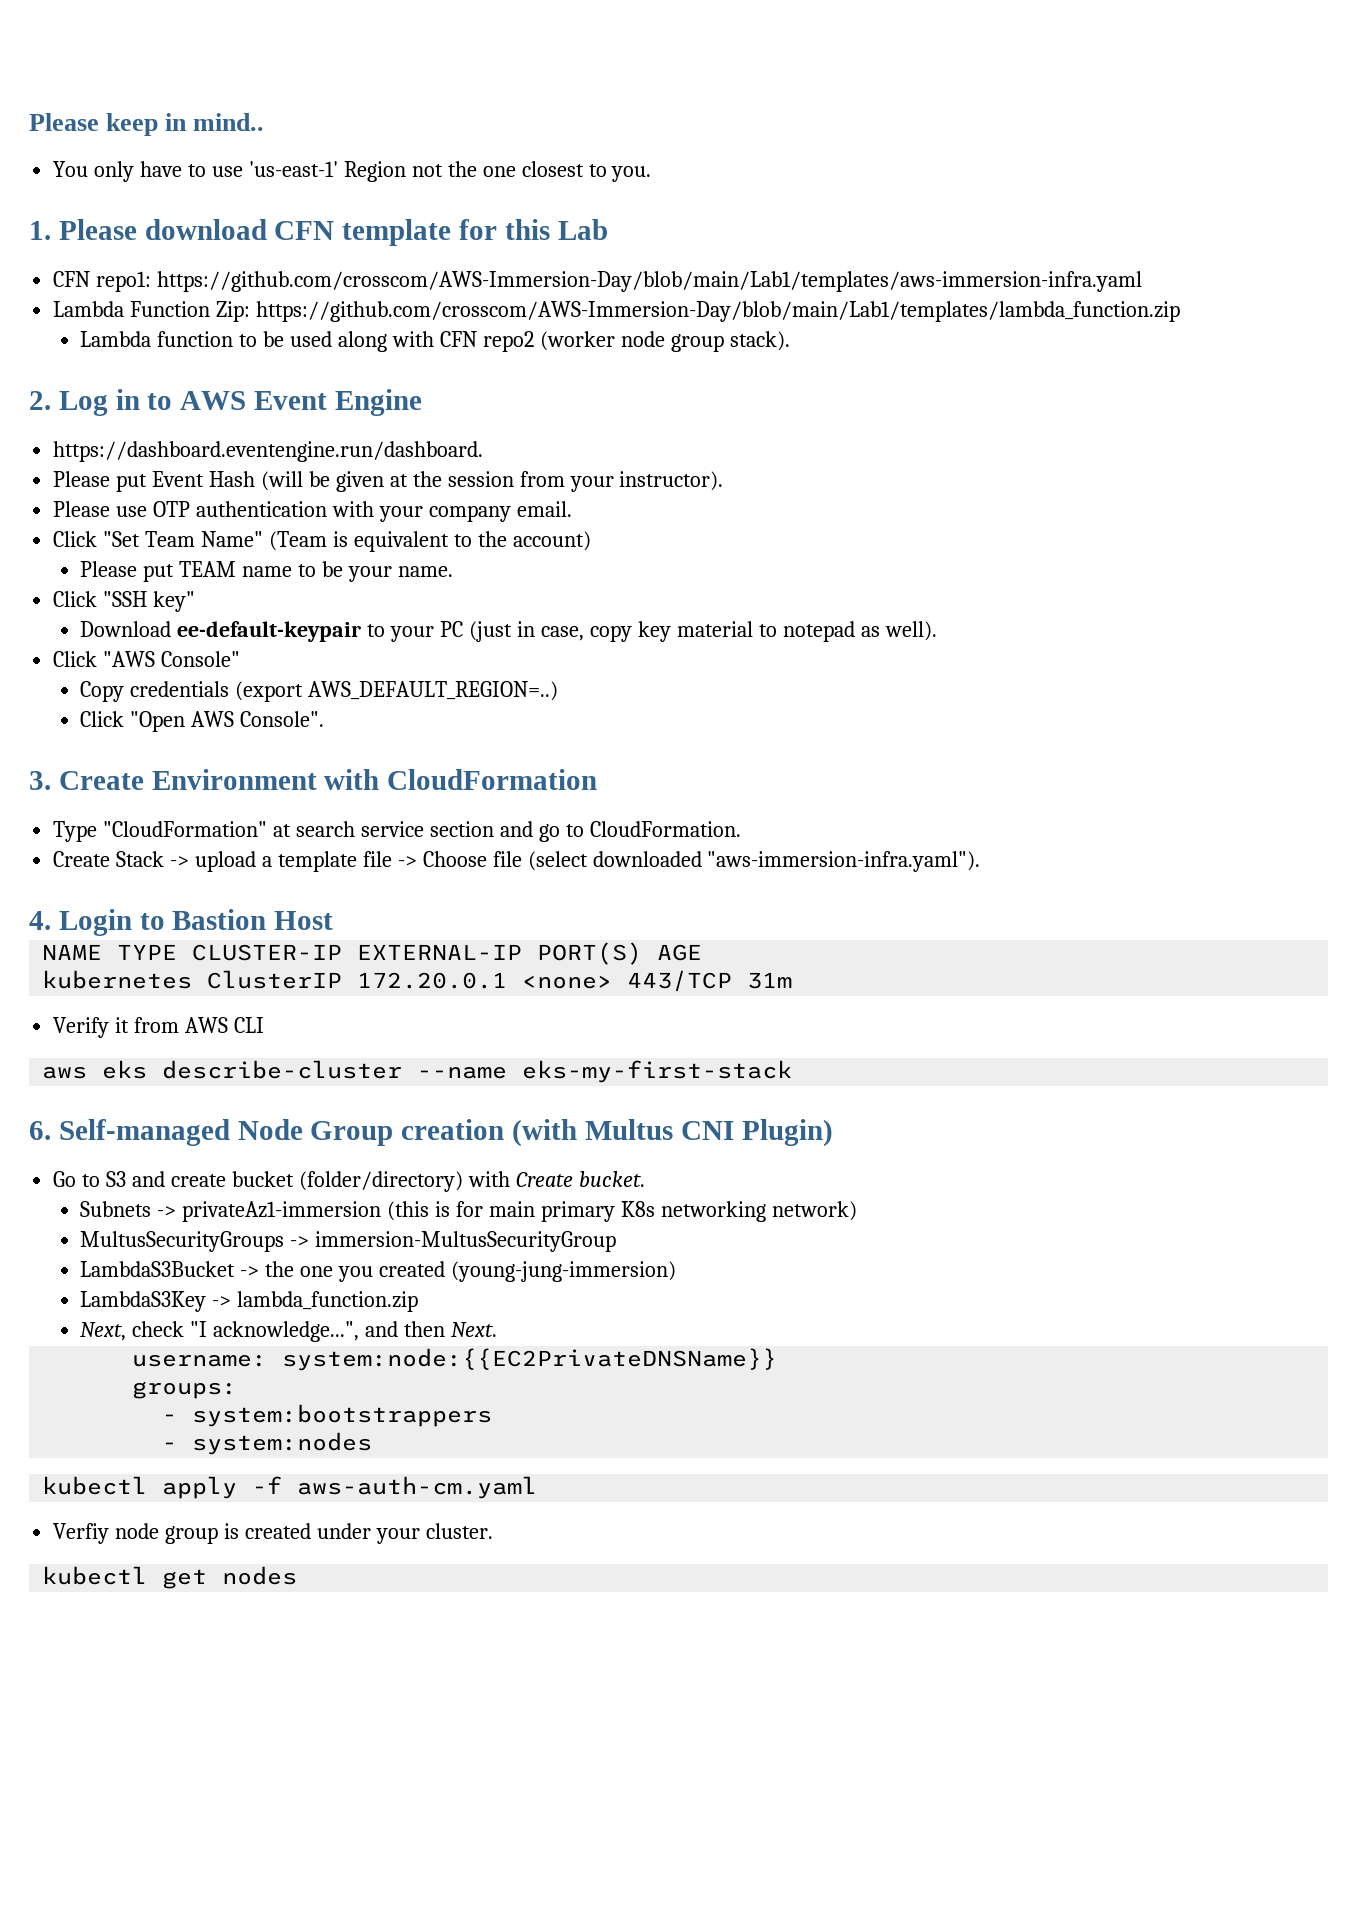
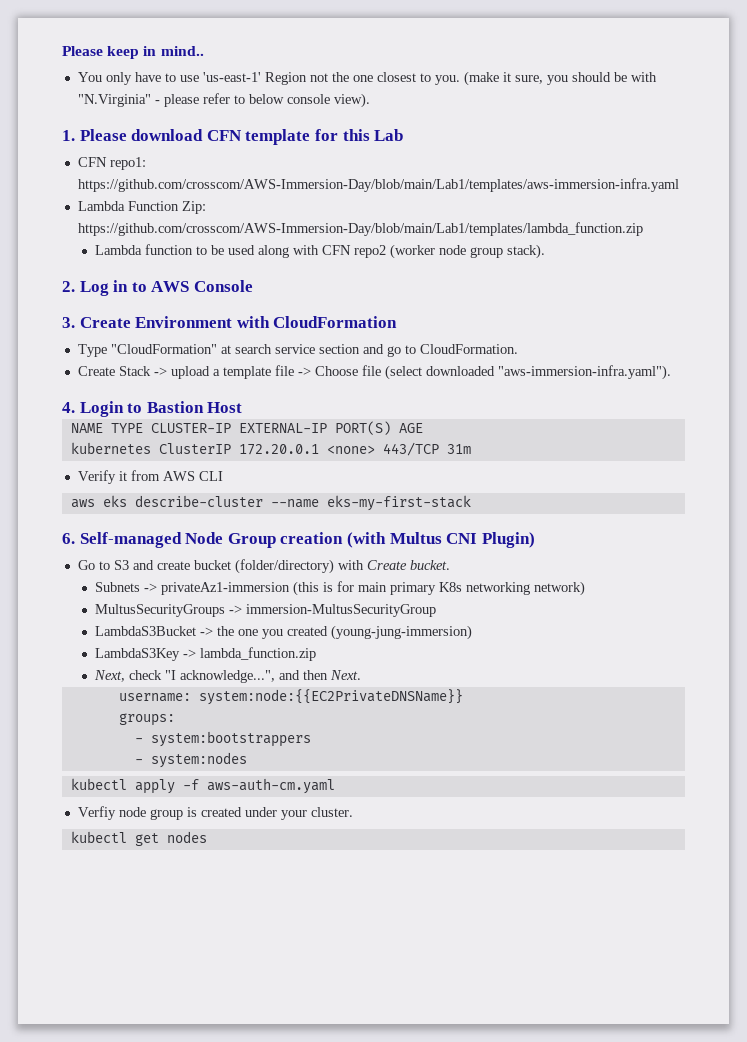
(652, 174) none -> [463,71,657,86] [77,93,370,108] (make it sure, you should be with "N.Virginia" - please refer to below console view).
[254,389,422,416] [53,441,484,462] [53,471,724,492] [53,501,572,522] [53,531,591,552] [80,561,453,582] [53,591,196,612] [80,621,937,642] [53,651,241,667] [80,681,559,702] [80,711,325,732] Event Engine // https://dashboard.eventengine.run/dashboard. // Please put Event Hash (will be given at the session from your instructor). // Please use OTP authentication with your company email. // Click "Set Team Name" (Team is equivalent to the account) // Please put TEAM name to be your name. // Click "SSH key" // Download ee-default-keypair to your PC (just in case, copy key material to notepad as well). // Click "AWS Console" // Copy credentials (export AWS_DEFAULT_REGION=..) // Click "Open AWS Console". -> [193,280,253,292] Console

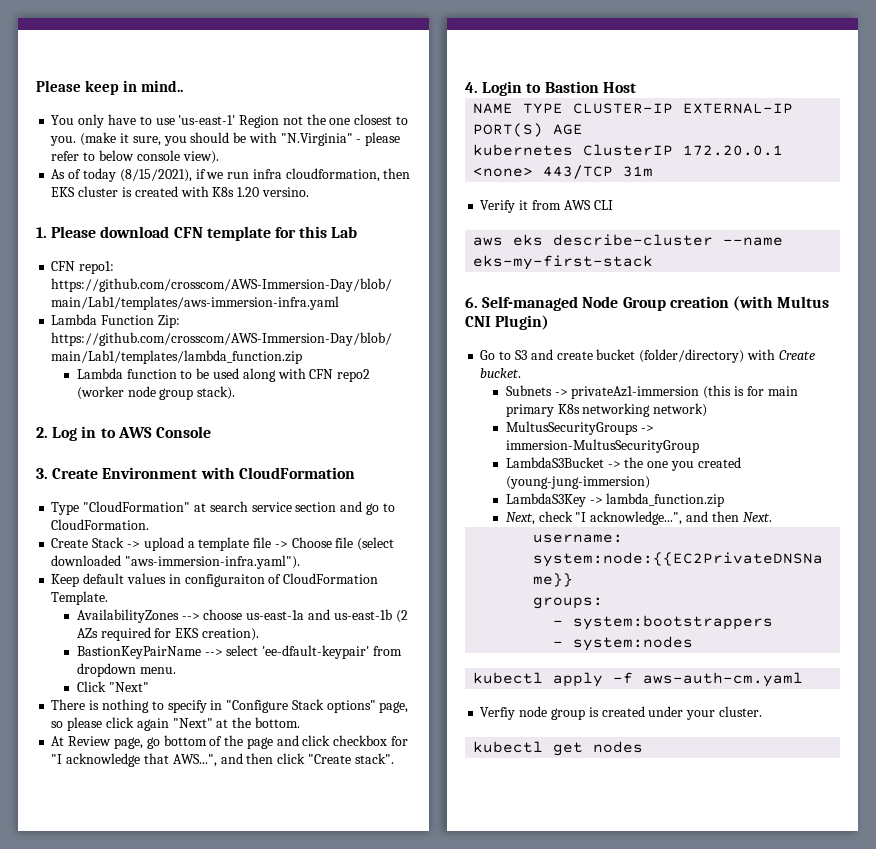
(370, 100) none -> [51,168,411,182] [51,186,309,197] // As of today (8/15/2021), if we run infra cloudformation, then EKS cluster is created with K8s 1.20 versino.
(671, 372) none -> [51,573,379,587] [51,591,109,605] [76,609,408,623] [76,627,260,641] [76,645,403,659] [76,663,176,677] [76,681,149,692] [51,699,409,713] [51,717,300,731] [51,735,408,749] [51,753,394,767] // Keep default values in configuraiton of CloudFormation Template. // AvailabilityZones --> choose us-east-1a and us-east-1b (2 AZs required for EKS creation). // BastionKeyPairName --> select 'ee-dfault-keypair' from dropdown menu. // Click "Next" // There is nothing to specify in "Configure Stack options" page, so please click again "Next" at the bottom. // At Review page, go bottom of the page and click checkbox for "I acknowledge that AWS...", and then click "Create stack".

